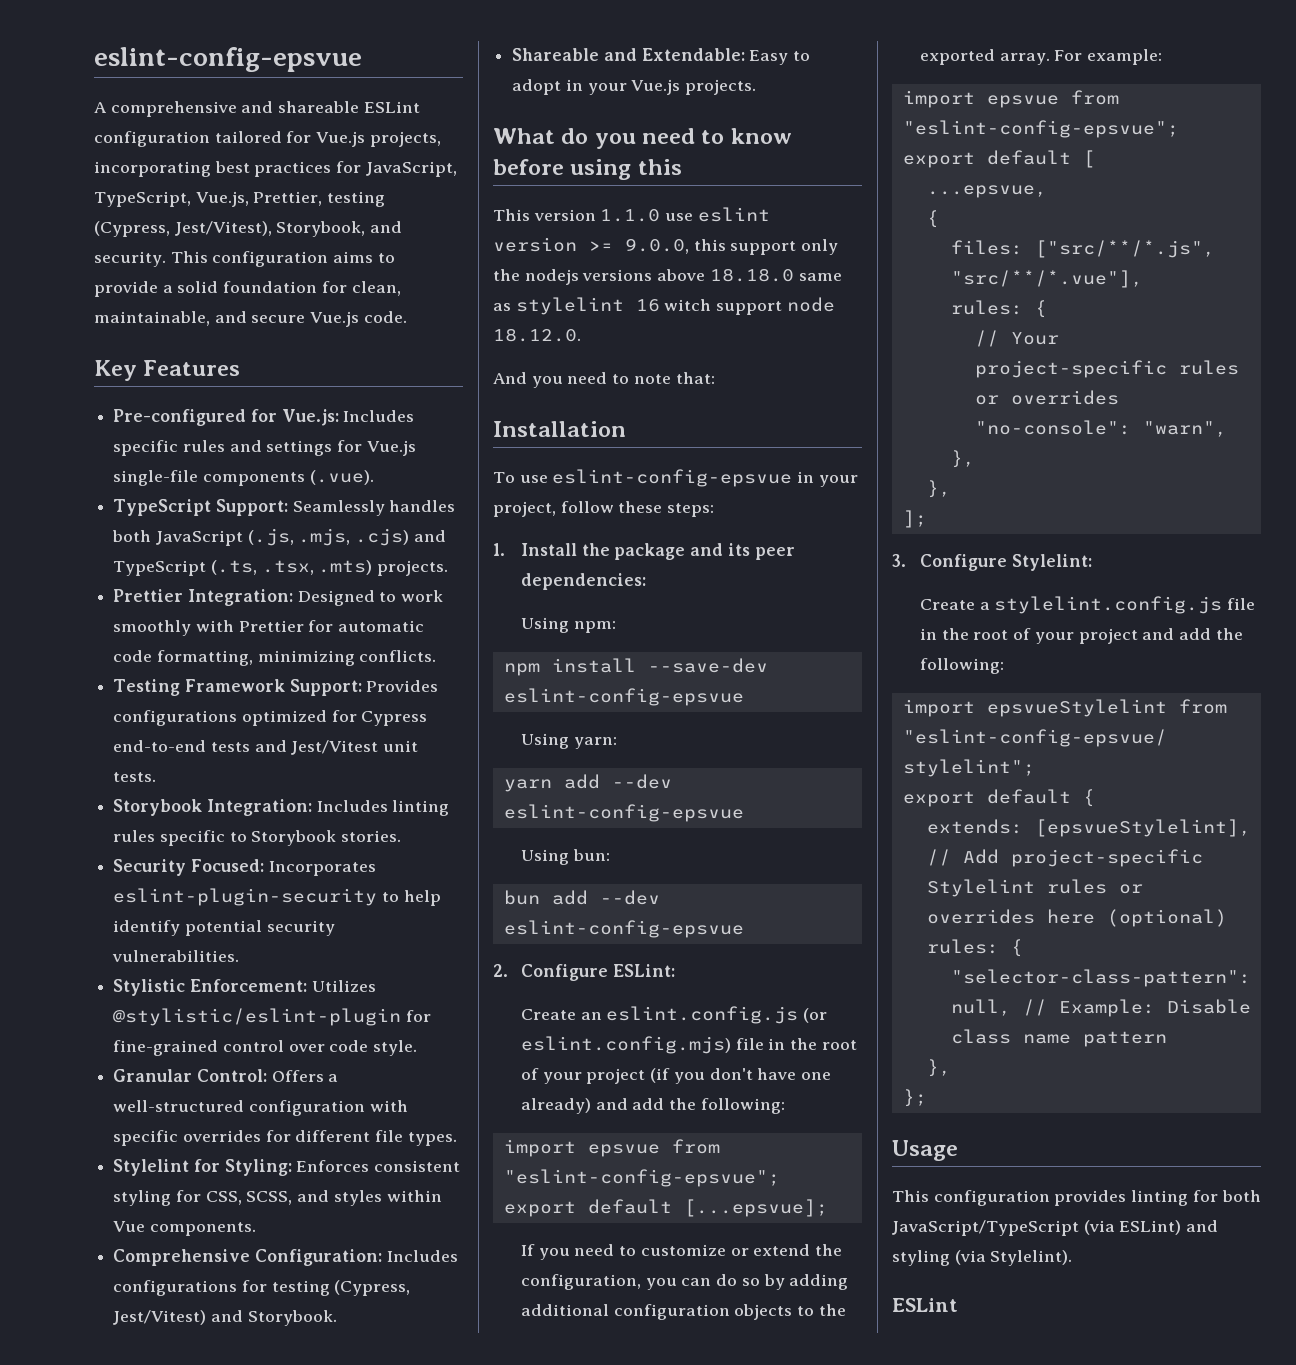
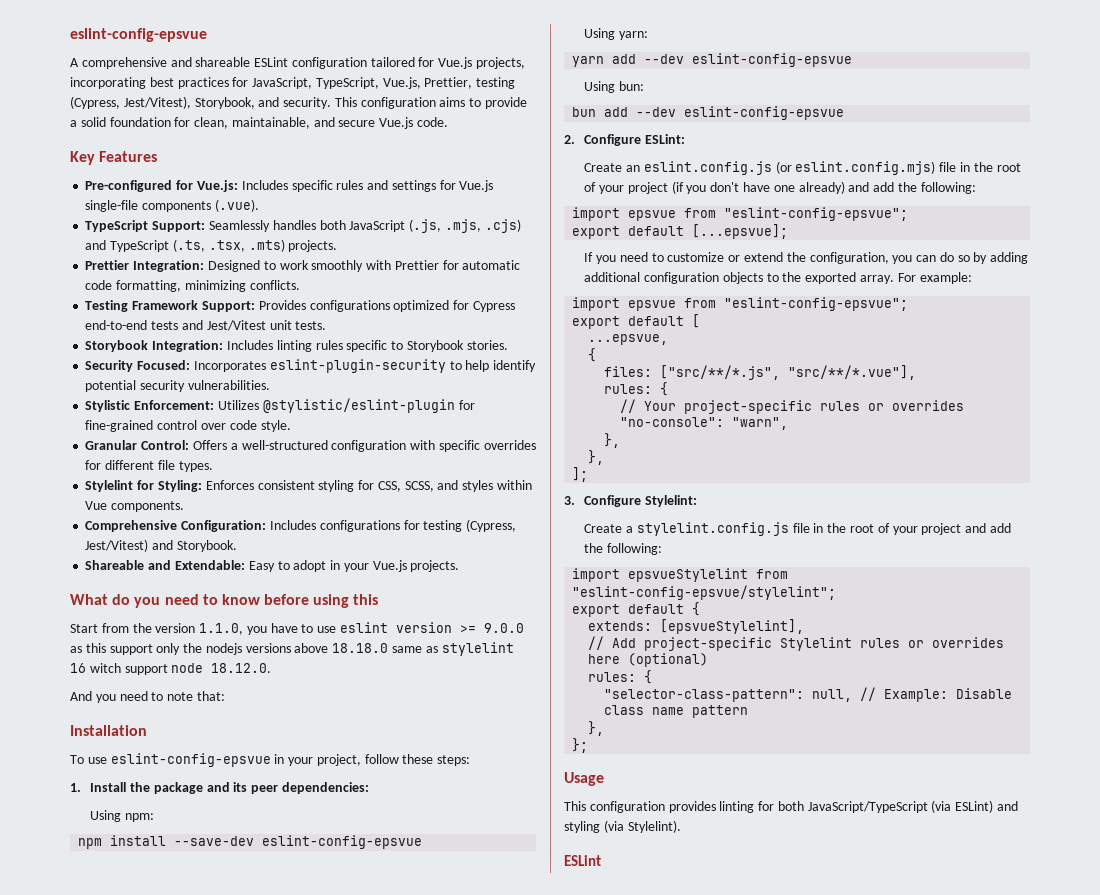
[493,209,661,222] This version 1.1.0 -> [70,623,314,635] Start from the version 1.1.0, you have to
[625,238,689,254] 9.0.0, -> [484,623,525,633] [70,646,82,653] 9.0.0 as

